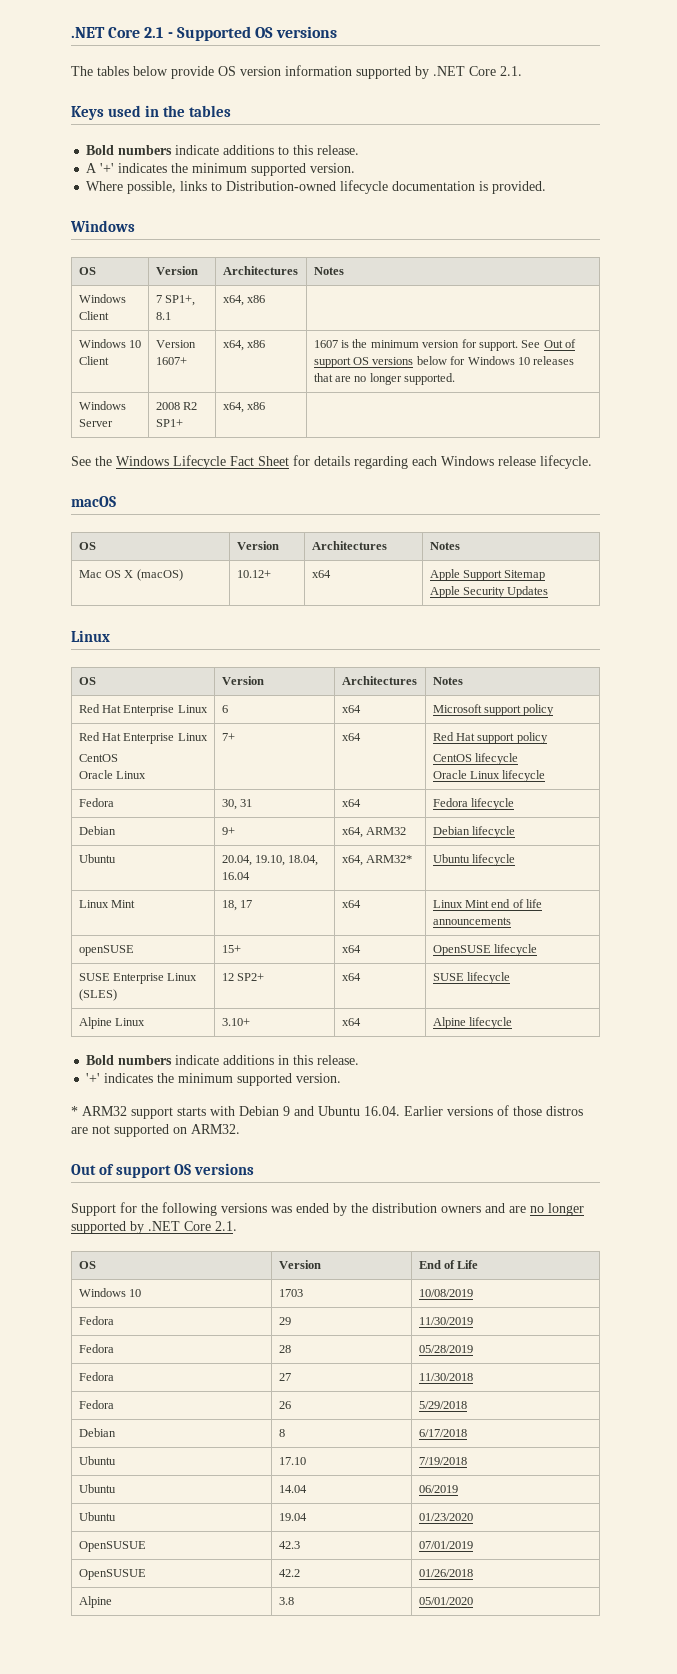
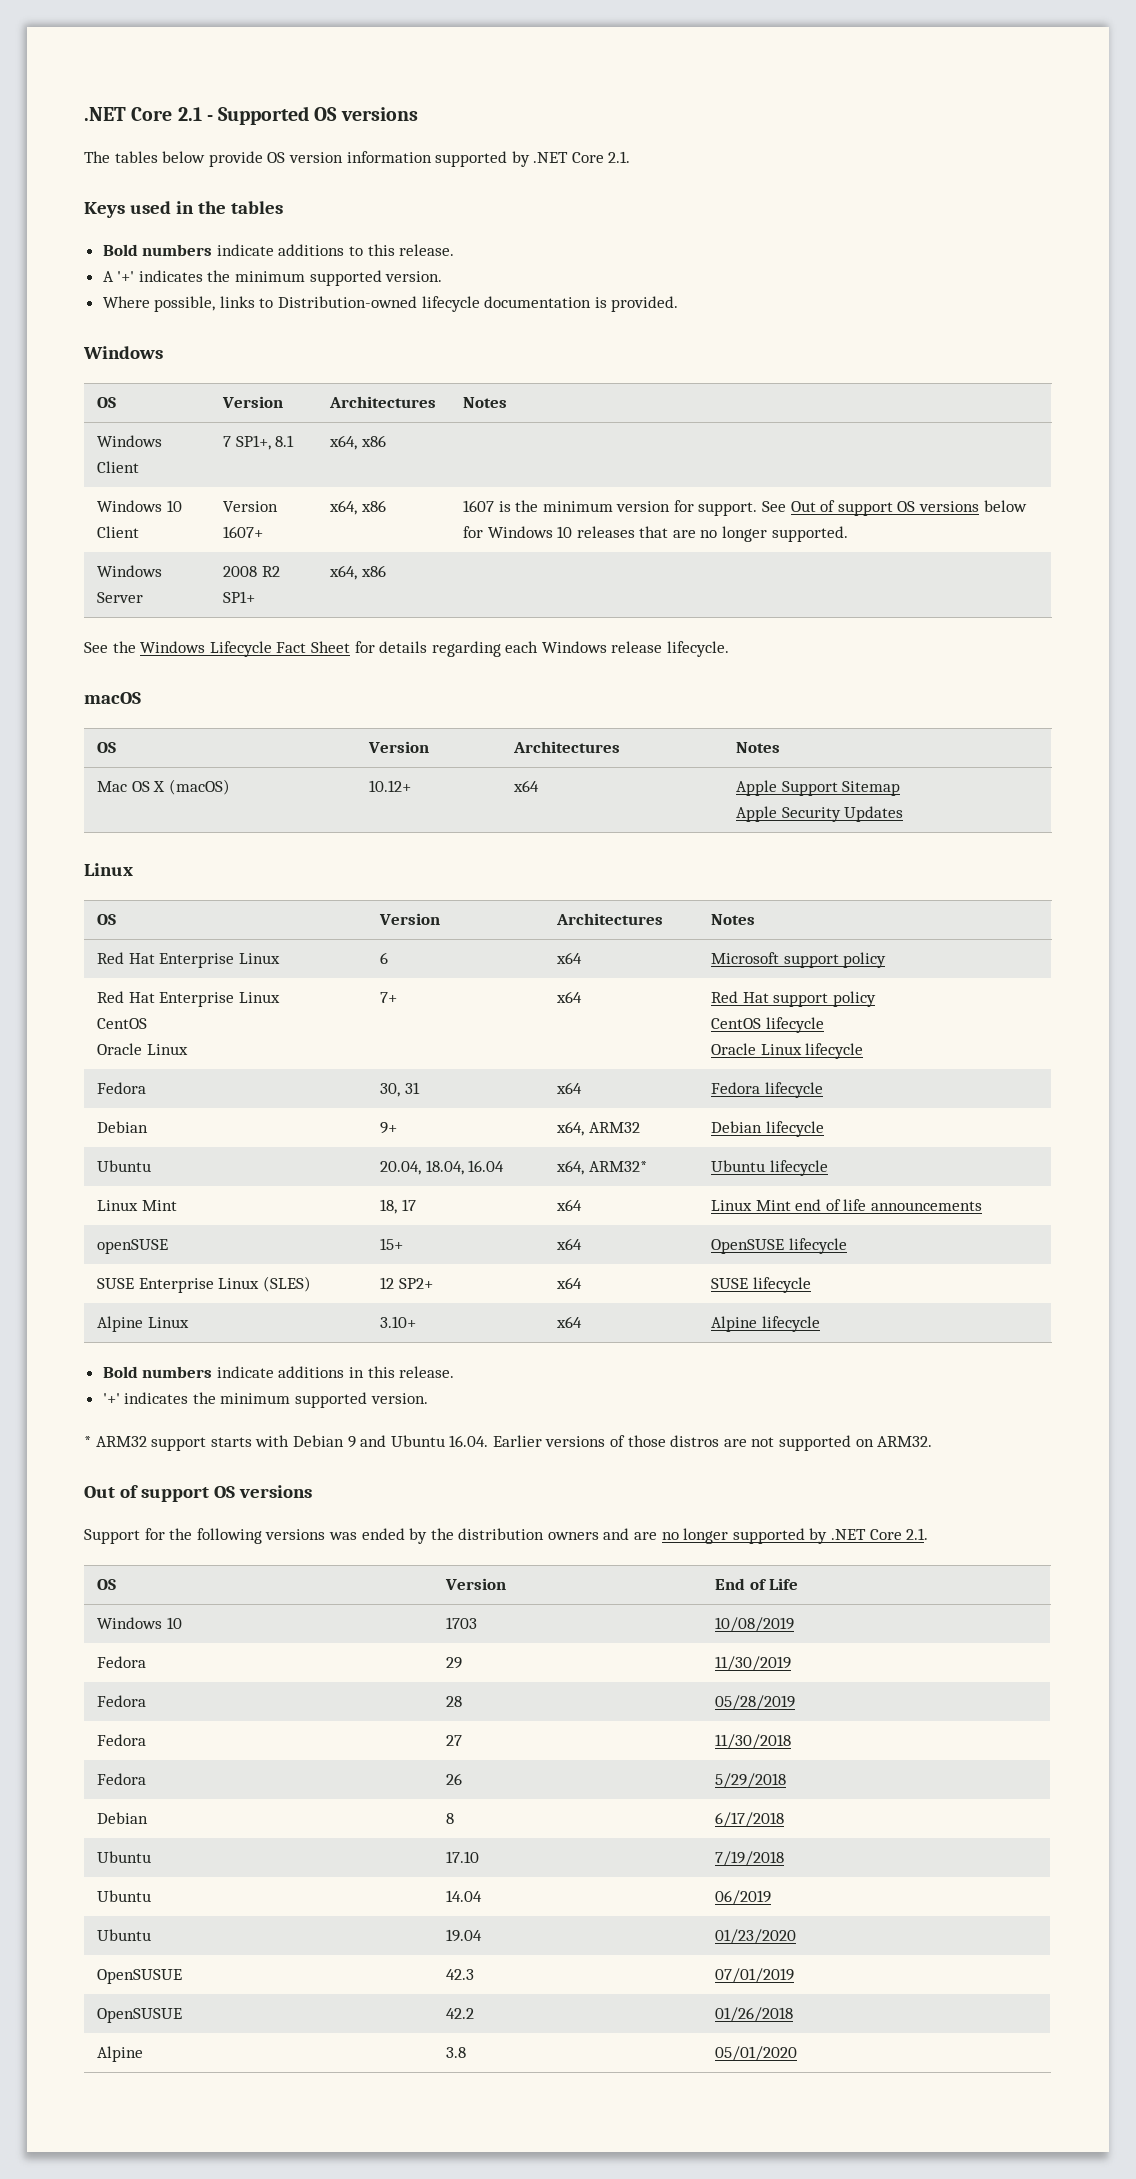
[254,855,285,866] 19.10, -> (421, 1168) none

